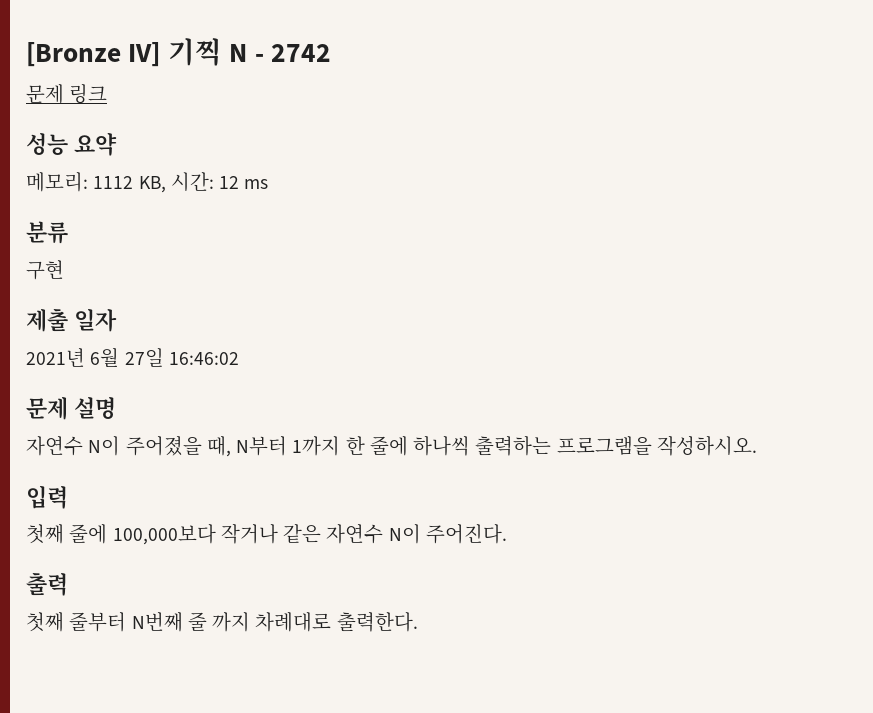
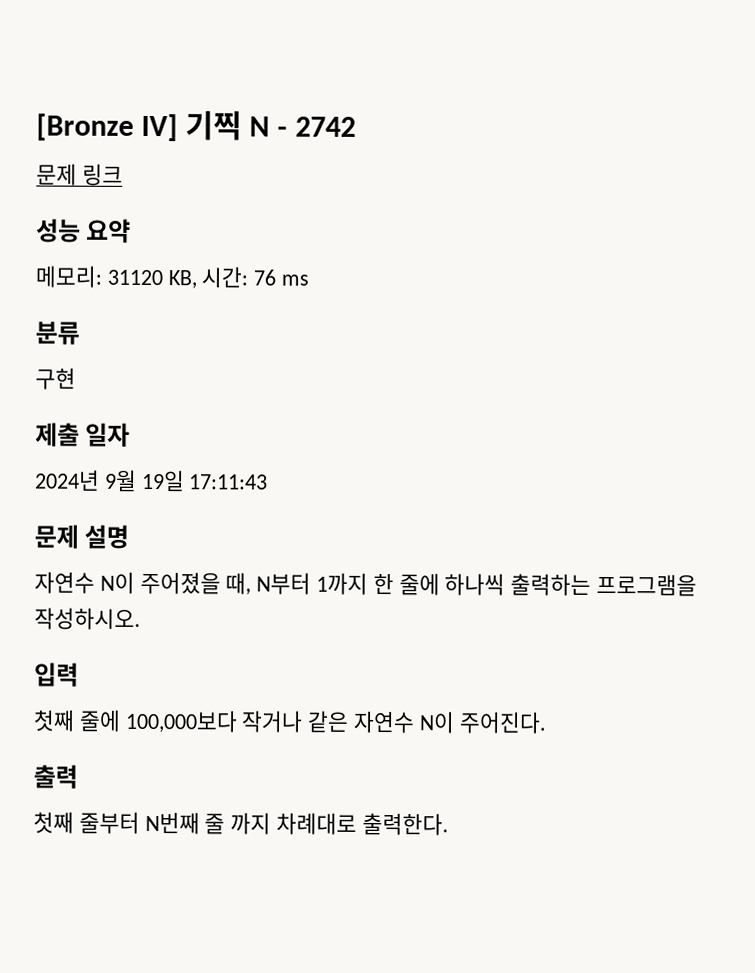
[93,176,134,189] 1112 -> [106,269,163,286] 31120
[219,176,240,189] 12 -> [253,269,277,286] 76
[26,347,239,367] 2021년 6월 27일 16:46:02 -> [34,469,269,492] 2024년 9월 19일 17:11:43

